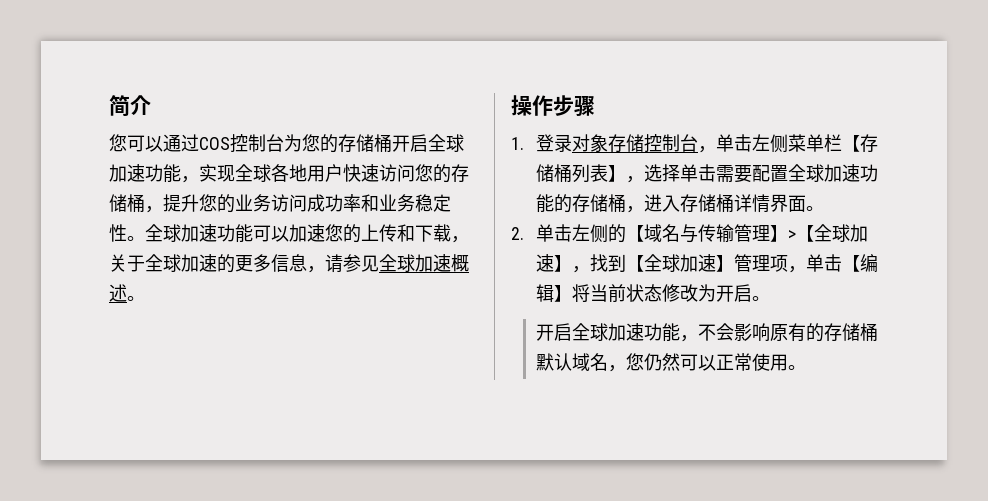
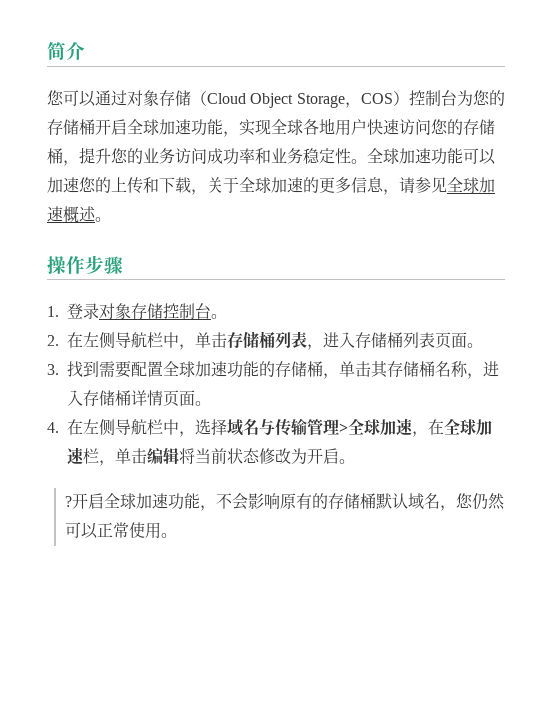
[199,137,230,150] COS -> [127,90,409,108] 对象存储（Cloud Object Storage，COS）
[697,134,878,153] [535,164,716,183] ，单击左侧菜单栏【存储桶列表】，选择单击 -> [211,314,227,319] [47,331,483,350] [47,361,99,378] 。 // 2.在左侧导航栏中，单击存储桶列表，进入存储桶列表页面。 // 3.找到
(644, 209) none -> [339,361,483,379] 单击其存储桶名称，
[769,194,824,212] [511,224,868,243] [535,254,878,273] [535,284,572,302] 界面。 // 2.单击左侧的【域名与传输管理】>【全球加速】，找到【全球加速】管理项，单击【编辑】 -> [163,390,211,407] [47,418,492,437] [67,447,179,466] 页面。 // 4.在左侧导航栏中，选择域名与传输管理>全球加速，在全球加速栏，单击编辑
(770, 298) none -> [65,496,73,507] ?

